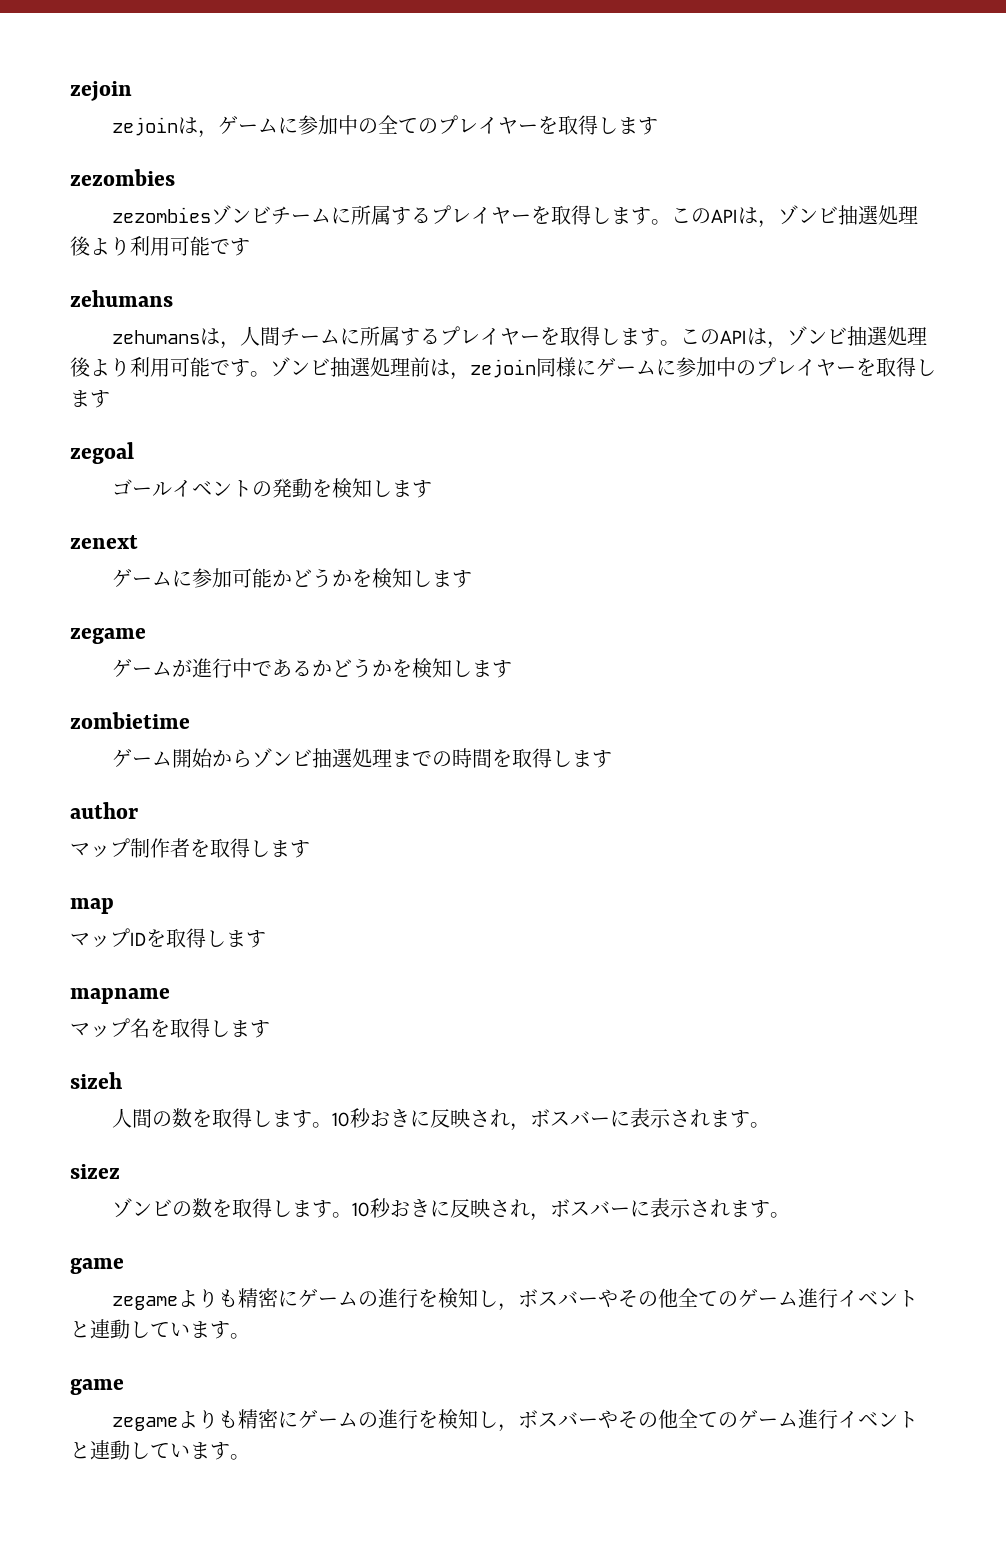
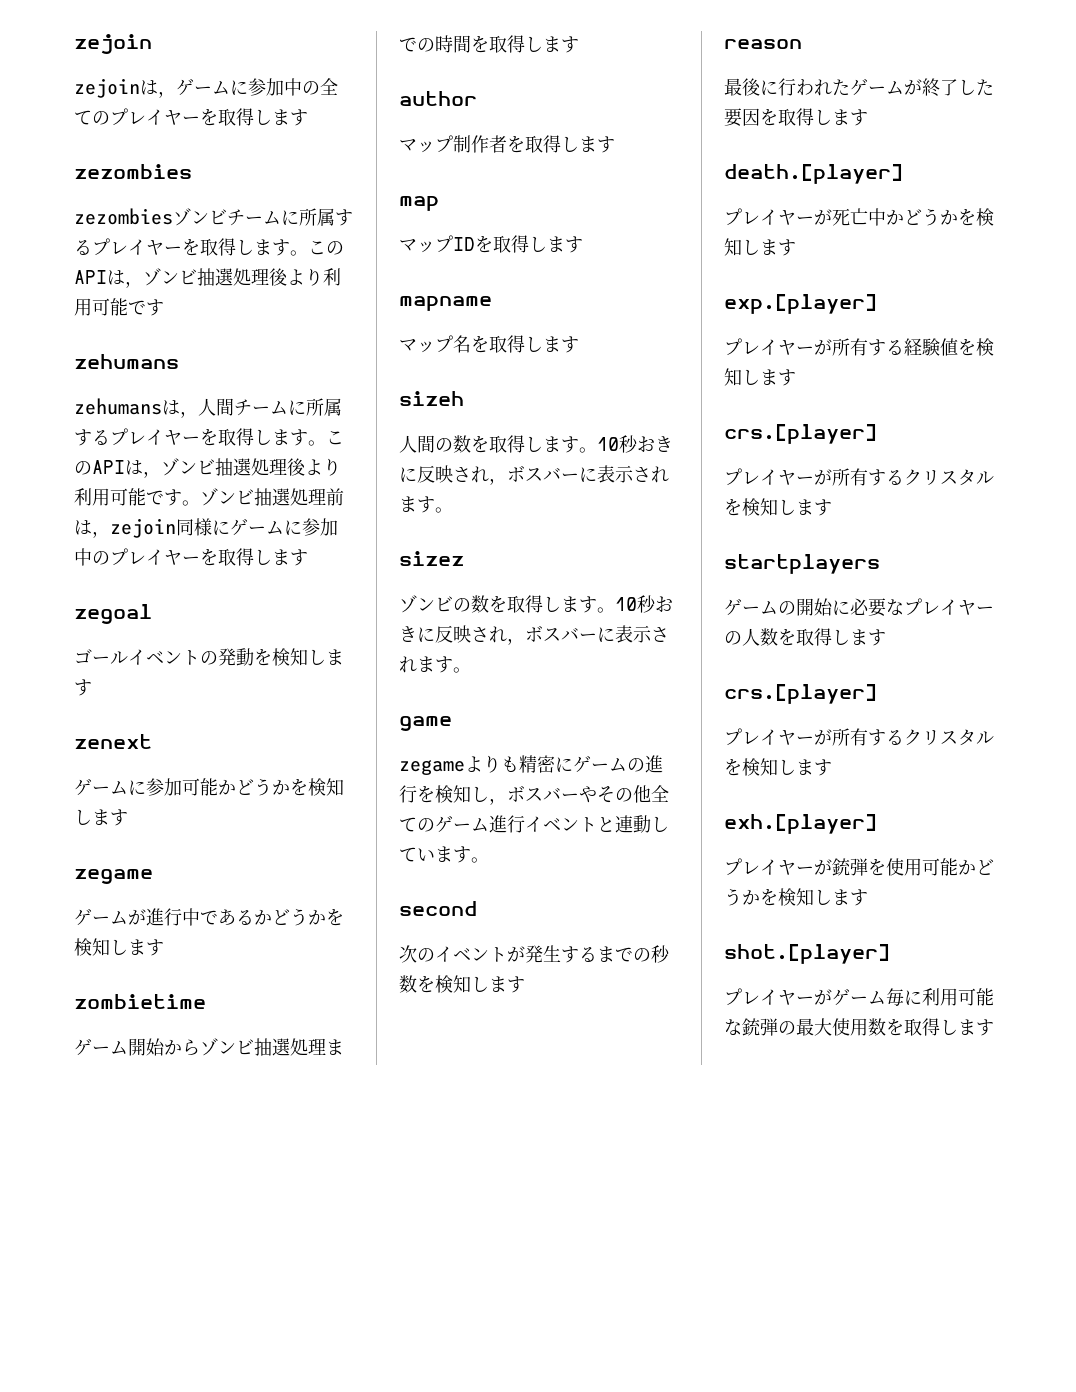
[70,1379,124,1395] [111,1409,918,1432] [70,1440,250,1460] game // zegameよりも精密にゲームの進行を検知し，ボスバーやその他全てのゲーム進行イベントと連動しています。 -> [399,901,477,916] [399,945,670,963] [399,975,525,993] [724,39,802,49] [724,78,994,97] [724,108,868,127] [724,164,903,184] [724,208,994,226] [724,238,796,256] [724,294,877,314] [724,338,994,356] [724,368,796,386] [724,424,877,444] [724,468,994,486] [724,498,832,516] [724,554,880,574] [724,598,994,617] [724,628,886,646] [724,684,877,704] [724,728,994,746] [724,758,832,776] [724,814,877,834] [724,858,994,876] [724,888,868,906] [724,944,890,964] [724,988,994,1007] [724,1018,994,1036] second // 次のイベントが発生するまでの秒数を検知します // reason // 最後に行われたゲームが終了した要因を取得します // death.[player] // プレイヤーが死亡中かどうかを検知します // exp.[player] // プレイヤーが所有する経験値を検知します // crs.[player] // プレイヤーが所有するクリスタルを検知します // startplayers // ゲームの開始に必要なプレイヤーの人数を取得します // crs.[player] // プレイヤーが所有するクリスタルを検知します // exh.[player] // プレイヤーが銃弾を使用可能かどうかを検知します // shot.[player] // プレイヤーがゲーム毎に利用可能な銃弾の最大使用数を取得します

